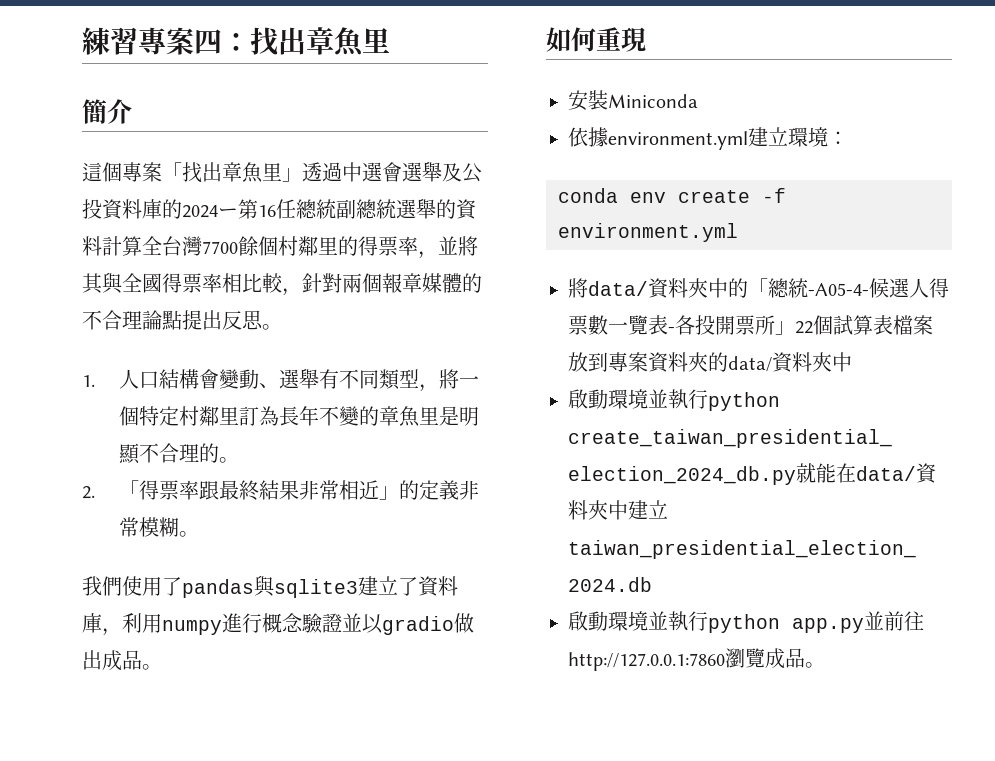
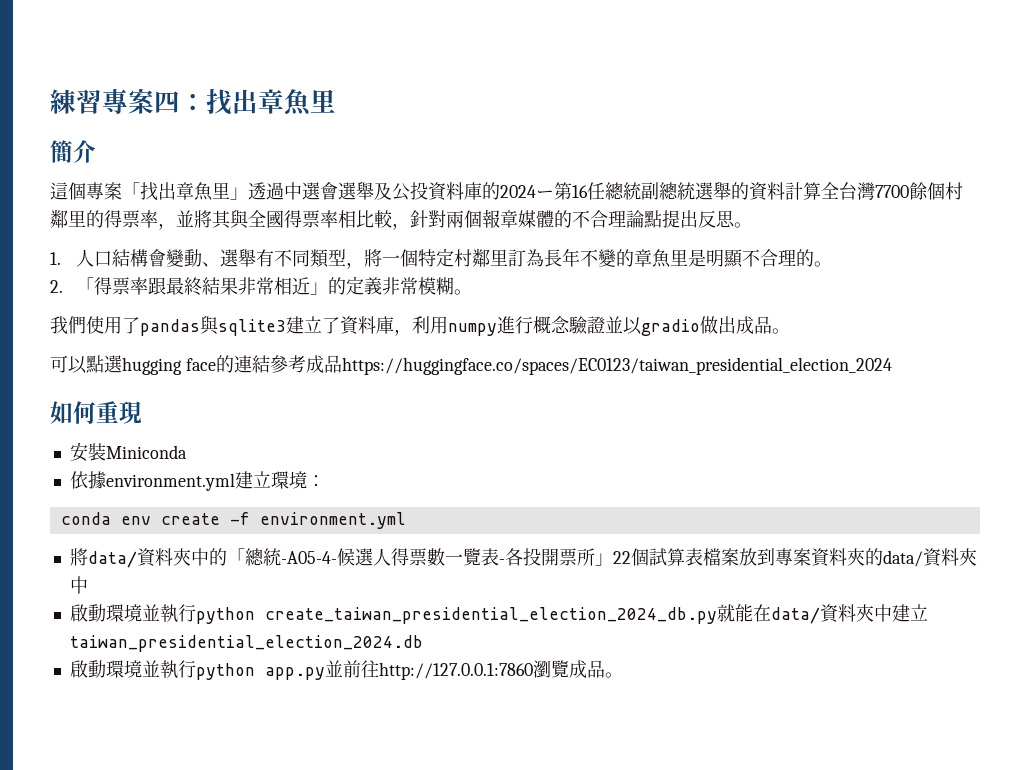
(162, 667) none -> [50,355,892,375] // 可以點選hugging face的連結參考成品https://huggingface.co/spaces/EC0123/taiwan_presidential_election_2024

